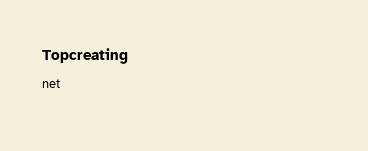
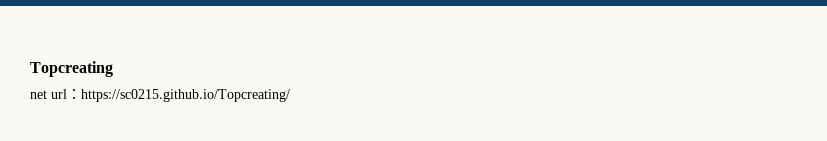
(60, 83) none -> [51,89,290,102] url：https://sc0215.github.io/Topcreating/

